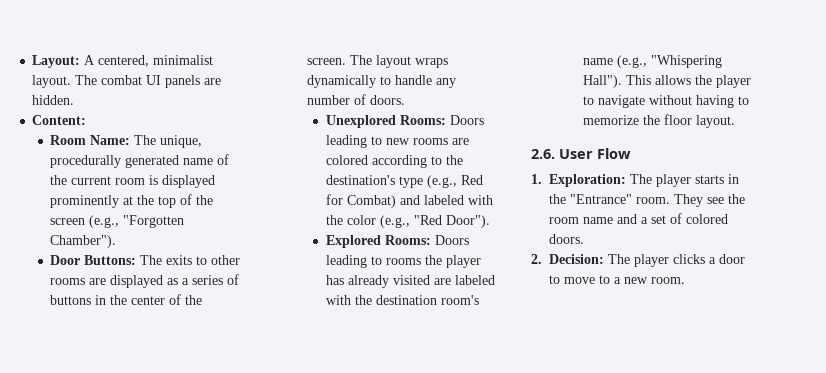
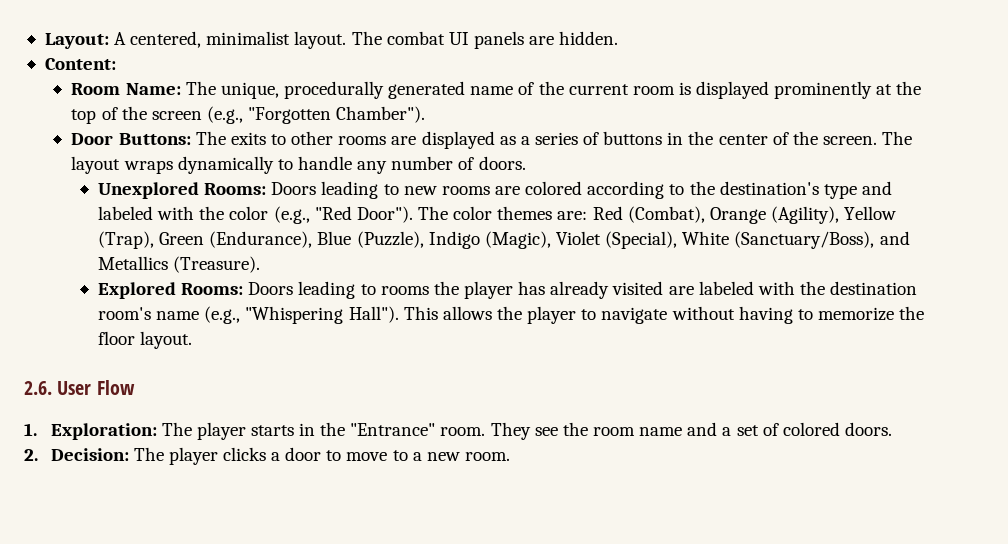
[426,175,483,188] [325,194,396,208] (e.g., Red for Combat) -> (857, 191) none
(490, 221) none -> [417,206,897,224] [98,231,910,249] [98,256,261,273] The color themes are: Red (Combat), Orange (Agility), Yellow (Trap), Green (Endurance), Blue (Puzzle), Indigo (Magic), Violet (Special), White (Sanctuary/Boss), and Metallics (Treasure).

